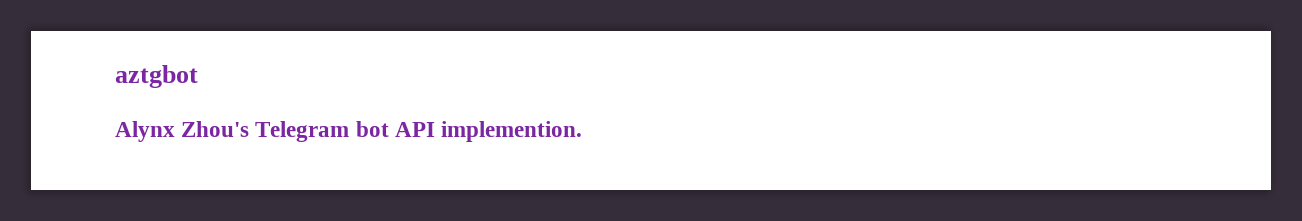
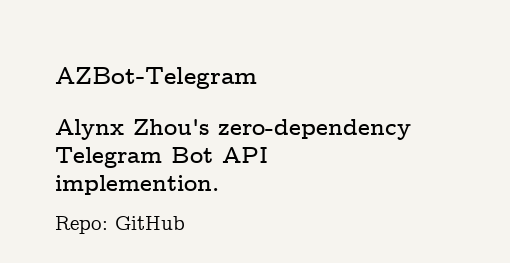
[115,65,198,88] aztgbot -> [55,67,257,89] AZBot-Telegram
[255,121,389,142] Telegram bot -> [218,119,411,140] [55,147,213,168] zero-dependency Telegram Bot
(583, 131) none -> [55,216,185,234] // Repo: GitHub

